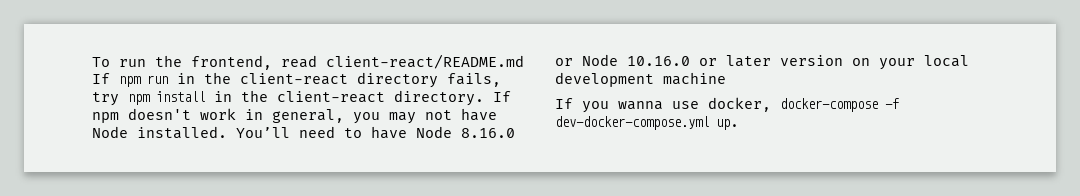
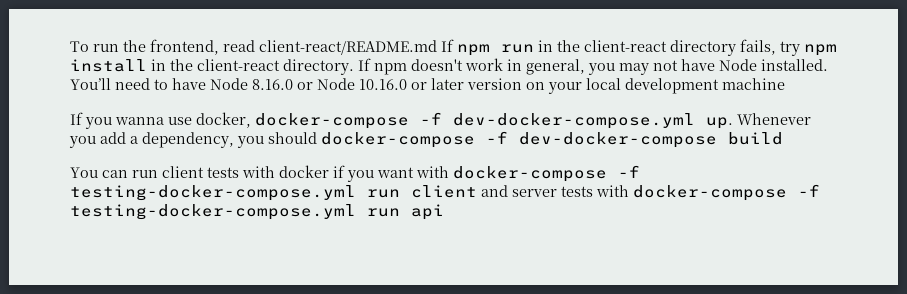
(739, 124) none -> [737,113,811,125] [69,131,783,148] [70,165,640,182] [70,184,820,201] [70,204,444,220] Whenever you add a dependency, you should docker-compose -f dev-docker-compose build // You can run client tests with docker if you want with docker-compose -f testing-docker-compose.yml run client and server tests with docker-compose -f testing-docker-compose.yml run api

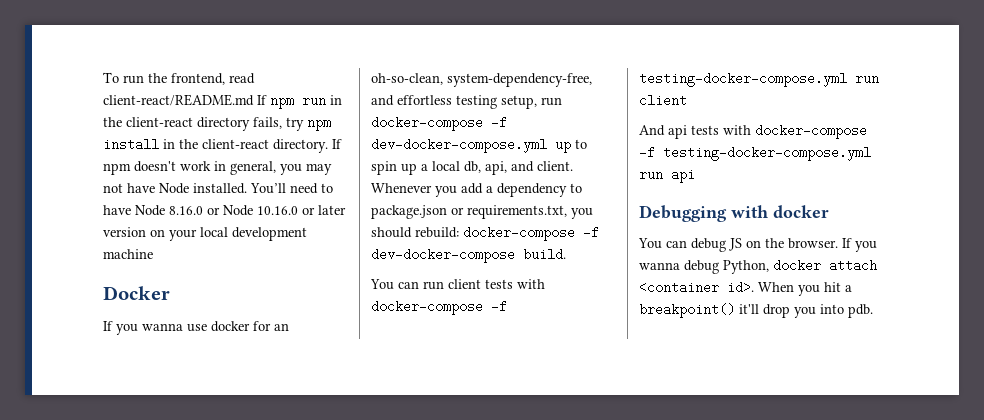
(785, 84) none -> [103,286,170,300] // Docker
[196,112,811,129] [69,132,234,148] docker, docker-compose -f dev-docker-compose.yml up. Whenever you add a dependency, -> [211,321,289,332] [371,73,592,87] [371,95,562,109] [371,116,507,131] [371,138,587,153] [371,161,573,175] [371,183,582,197] [371,205,567,219] docker for an oh-so-clean, system-dependency-free, and effortless testing setup, run docker-compose -f dev-docker-compose.yml up to spin up a local db, api, and client. Whenever you add a dependency to package.json or requirements.txt,
(317, 138) none -> [415,227,459,238] rebuild:
[728,132,783,145] build -> [523,248,566,261] build.
[279,165,449,182] docker if you want with -> (545, 284) none
[481,185,557,197] and server -> [639,125,687,139] // And api
(444, 212) none -> [639,205,829,222] [638,238,877,252] [639,259,877,274] [639,281,852,296] [639,303,873,318] // Debugging with docker // You can debug JS on the browser. If you wanna debug Python, docker attach <container id>. When you hit a breakpoint() it'll drop you into pdb.

